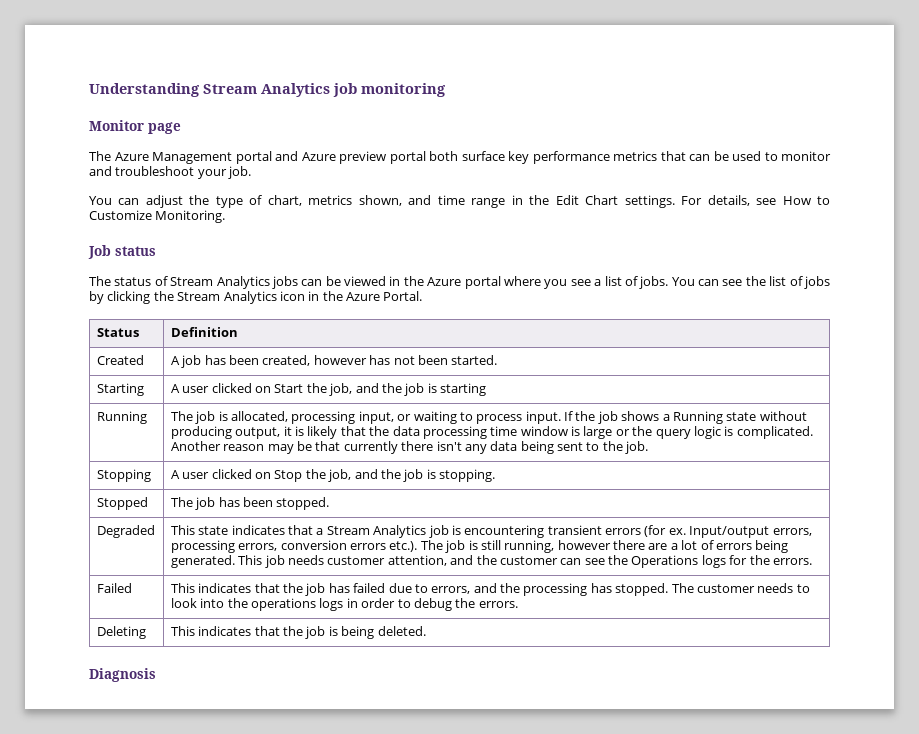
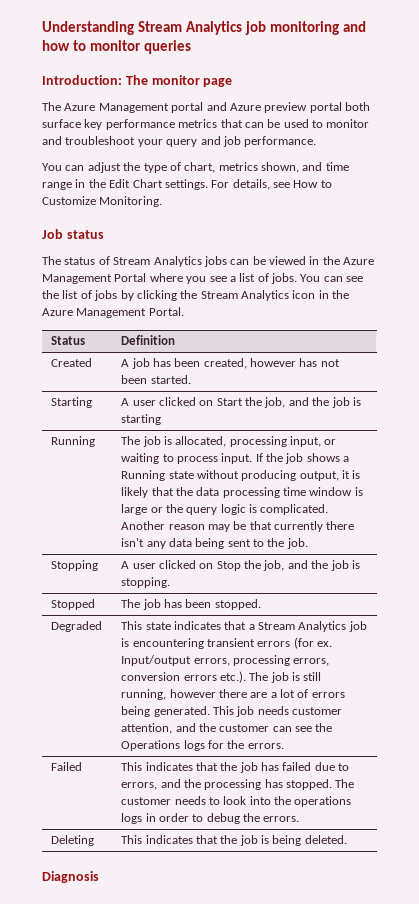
[89,120,144,131] // Monitor -> [342,21,366,32] [42,40,191,54] [42,75,200,85] and how to monitor queries // Introduction: The monitor
[228,166,252,179] job. -> [166,136,317,147] query and job performance.
[464,276,501,289] portal -> [42,273,147,284] Management Portal
(380, 296) none -> [76,308,147,318] Management

